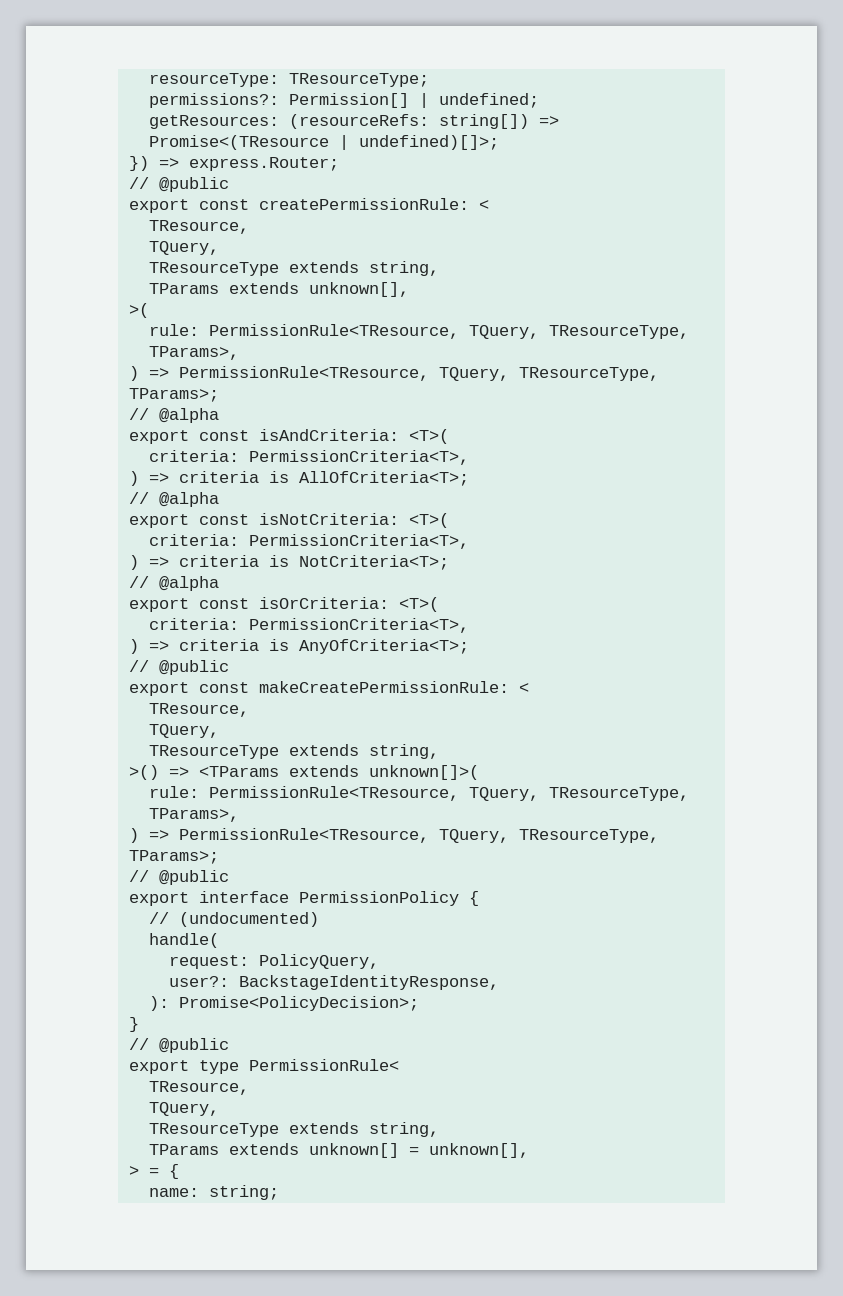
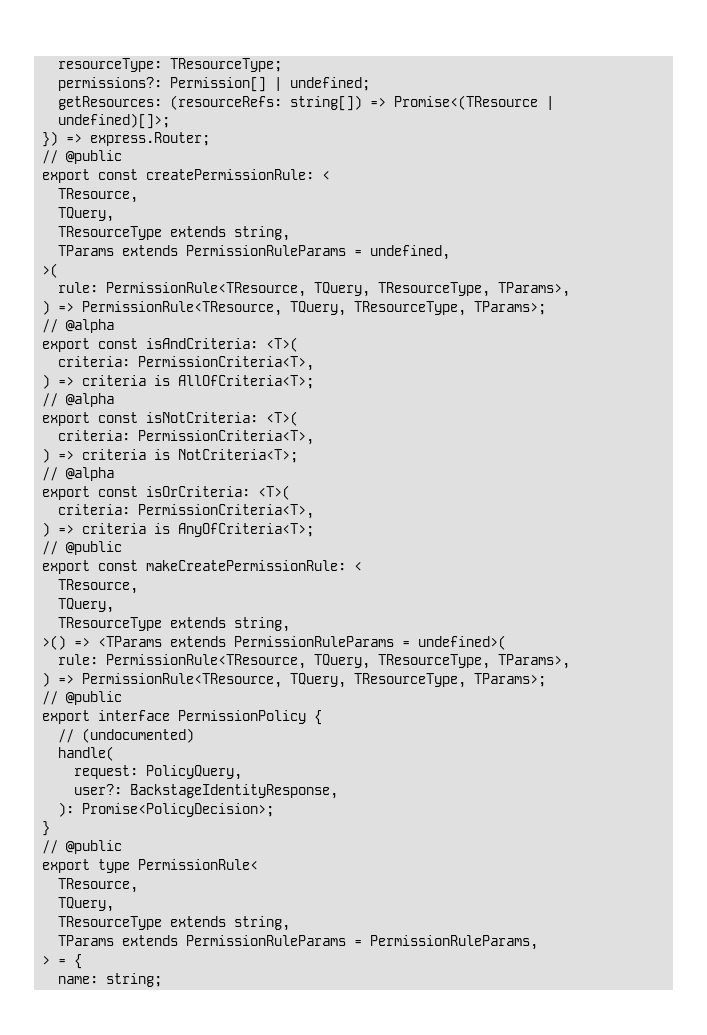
[308,282,409,297] unknown[], -> [186,245,451,260] PermissionRuleParams = undefined,
[368,765,479,780] unknown[]>( -> [234,635,507,650] PermissionRuleParams = undefined>(
[308,1143,529,1158] unknown[] = unknown[], -> [186,935,539,950] PermissionRuleParams = PermissionRuleParams,

